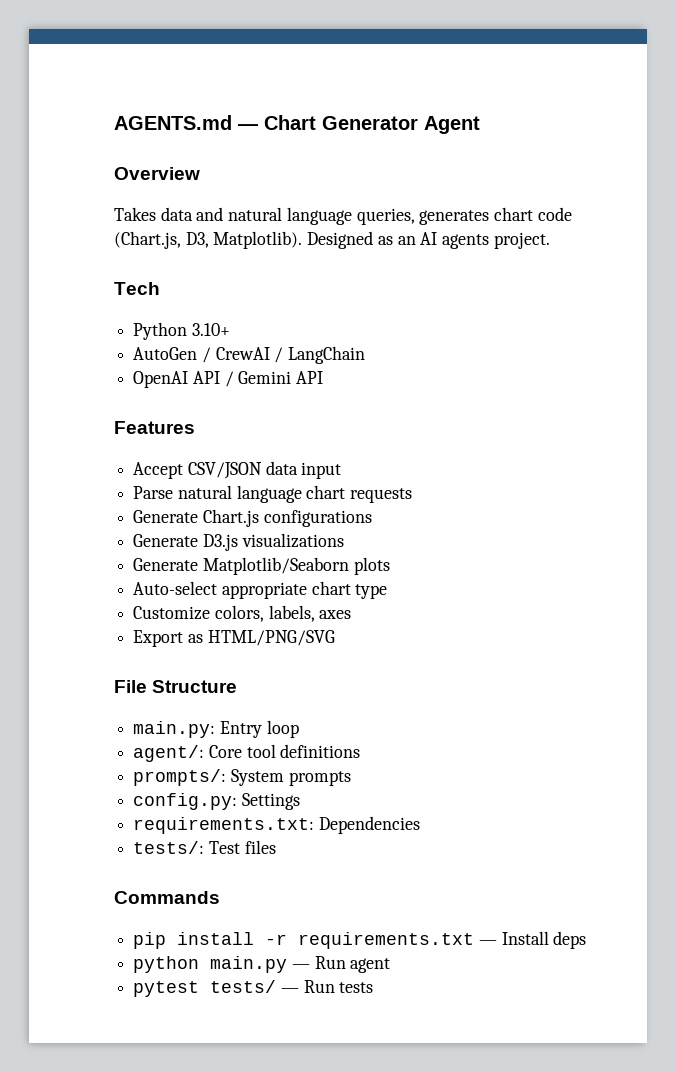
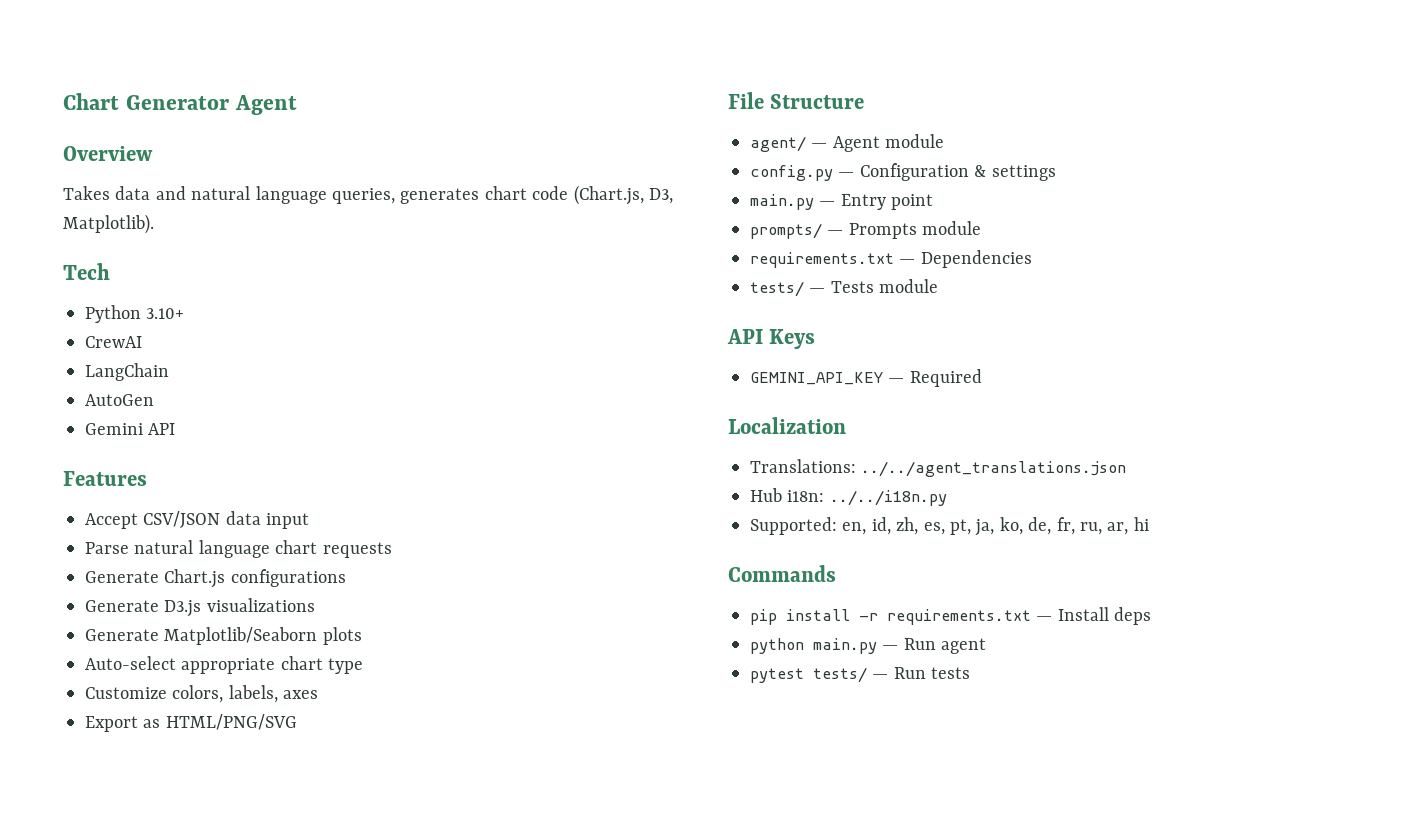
[114,115,258,130] AGENTS.md — -> (63, 101) none
[307,231,550,249] Designed as an AI agents project. -> (154, 224) none
[133,347,211,363] AutoGen / -> (185, 313) none
[274,347,284,363] / -> (142, 342) //
[133,371,234,388] OpenAI API / -> [85,394,154,406] AutoGen //
[133,720,299,738] [133,744,361,762] [133,769,351,786] [133,793,300,810] [133,816,420,834] [133,840,276,854] main.py: Entry loop // agent/: Core tool definitions // prompts/: System prompts // config.py: Settings // requirements.txt: Dependencies // tests/: Test files -> [750,134,945,152] [750,163,1056,181] [750,194,934,210] [750,221,982,239] [750,250,1032,268] [750,279,939,297] [727,329,816,349] [750,369,982,387] [728,417,846,434] [750,459,1127,477] [750,488,947,506] [750,517,1149,536] agent/ — Agent module // config.py — Configuration & settings // main.py — Entry point // prompts/ — Prompts module // requirements.txt — Dependencies // tests/ — Tests module // API Keys // GEMINI_API_KEY — Required // Localization // Translations: ../../agent_translations.json // Hub i18n: ../../i18n.py // Supported: en, id, zh, es, pt, ja, ko, de, fr, ru, ar, hi

